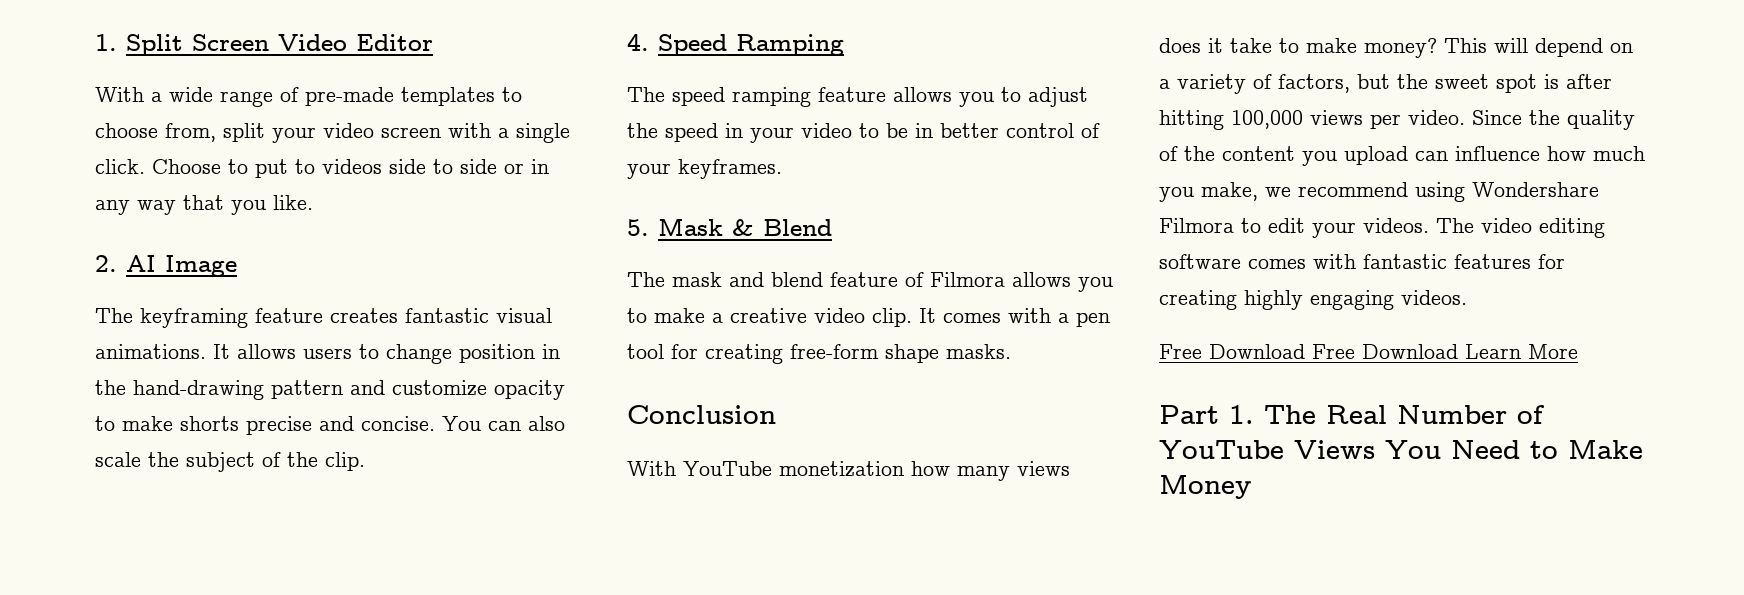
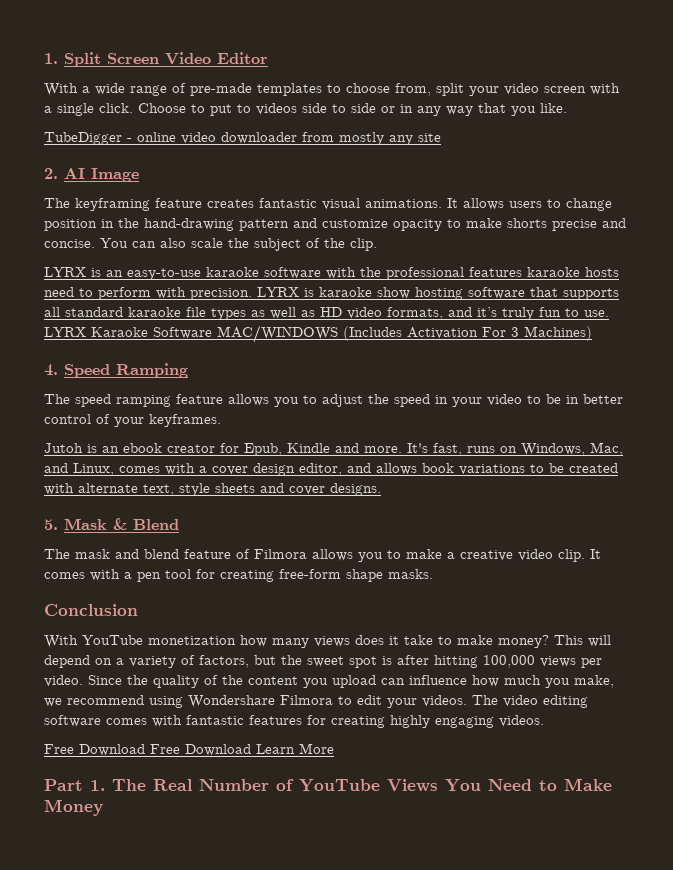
(313, 202) none -> [44,132,441,145] // TubeDigger - online video downloader from mostly any site
(365, 461) none -> [44,267,619,280] [44,287,619,300] [44,307,609,320] [44,325,592,343] // LYRX is an easy-to-use karaoke software with the professional features karaoke hosts need to perform with precision. LYRX is karaoke show hosting software that supports all standard karaoke file types as well as HD video formats, and it’s truly fun to use. LYRX Karaoke Software MAC/WINDOWS (Includes Activation For 3 Machines)
(782, 169) none -> [44,442,623,456] [44,463,618,476] [44,483,381,496] // Jutoh is an ebook creator for Epub, Kindle and more. It's fast, runs on Windows, Mac, and Linux, comes with a cover design editor, and allows book variations to be created with alternate text, style sheets and cover designs.

